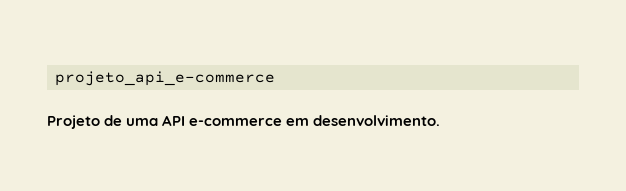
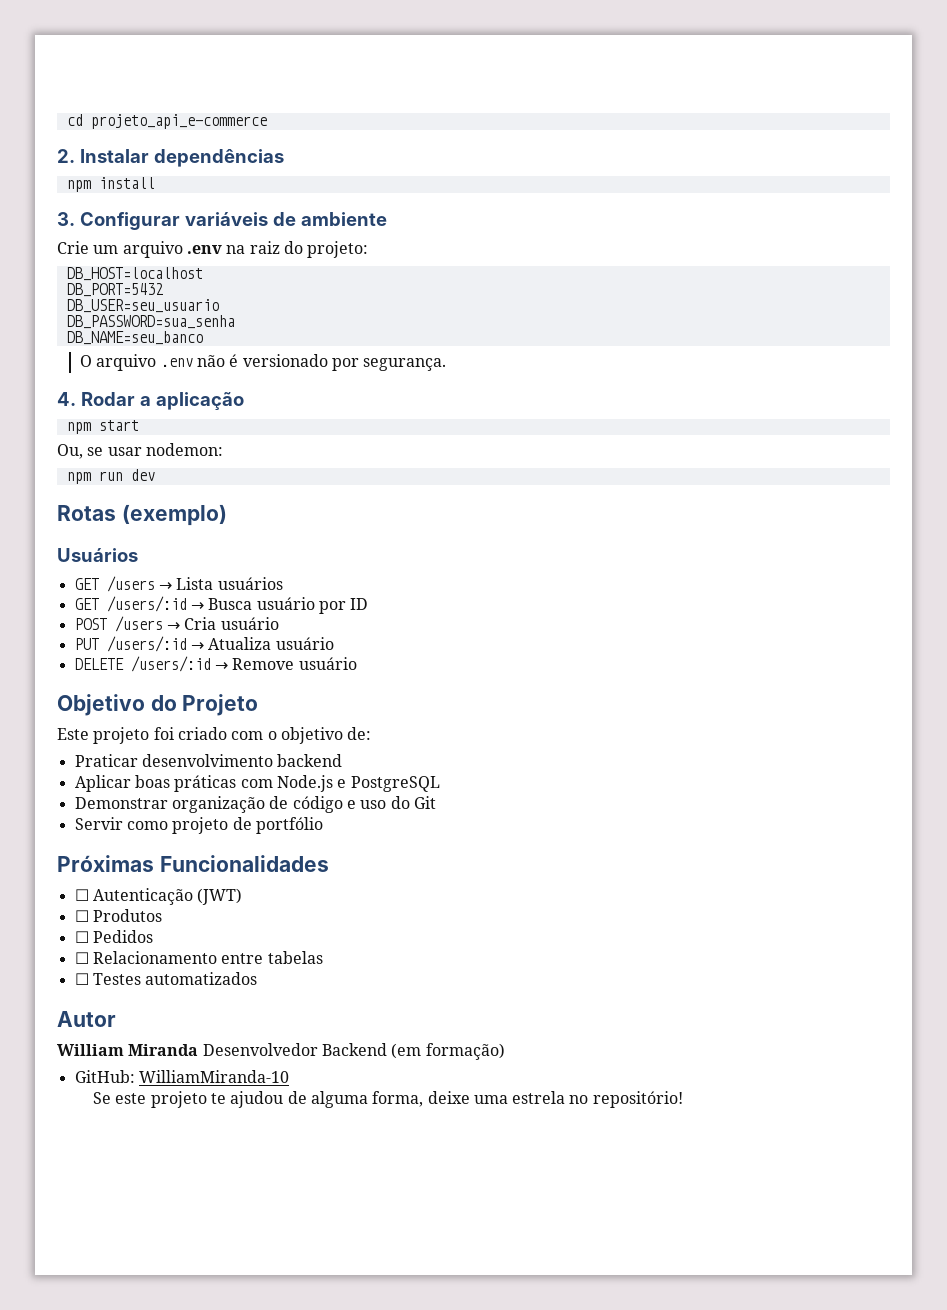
(55, 78) none -> [66,114,83,126] cd
[47,115,441,129] Projeto de uma API e-commerce em desenvolvimento. -> [57,149,284,167] [66,177,155,192] [57,212,387,230] [57,241,369,258] [66,267,203,281] [66,283,163,297] [66,299,219,313] [66,315,235,329] [66,331,203,345] [79,354,447,371] [57,392,244,410] [66,420,139,434] [57,443,223,459] [66,469,155,484] [57,504,227,526] [57,548,138,562] [74,576,283,592] [74,596,369,614] [74,616,279,632] [74,636,334,652] [74,656,357,672] [57,694,259,716] [57,727,372,744] [74,754,343,767] [74,775,440,792] [74,796,436,813] [74,817,323,834] [57,855,329,872] [74,888,243,905] [74,909,162,922] [74,930,153,943] [74,951,323,964] [74,972,258,985] [57,1011,116,1027] [57,1043,505,1060] [74,1070,289,1083] [92,1091,683,1108] 2. Instalar dependências // npm install // 3. Configurar variáveis de ambiente // Crie um arquivo .env na raiz do projeto: // DB_HOST=localhost // DB_PORT=5432 // DB_USER=seu_usuario // DB_PASSWORD=sua_senha // DB_NAME=seu_banco // O arquivo .env não é versionado por segurança. // 4. Rodar a aplicação // npm start // Ou, se usar nodemon: // npm run dev // Rotas (exemplo) // Usuários // GET /users → Lista usuários // GET /users/:id → Busca usuário por ID // POST /users → Cria usuário // PUT /users/:id → Atualiza usuário // DELETE /users/:id → Remove usuário // Objetivo do Projeto // Este projeto foi criado com o objetivo de: // Praticar desenvolvimento backend // Aplicar boas práticas com Node.js e PostgreSQL // Demonstrar organização de código e uso do Git // Servir como projeto de portfólio // Próximas Funcionalidades // ☐ Autenticação (JWT) // ☐ Produtos // ☐ Pedidos // ☐ Relacionamento entre tabelas // ☐ Testes automatizados // Autor // William Miranda Desenvolvedor Backend (em formação) // GitHub: WilliamMiranda-10 // Se este projeto te ajudou de alguma forma, deixe uma estrela no repositório!

